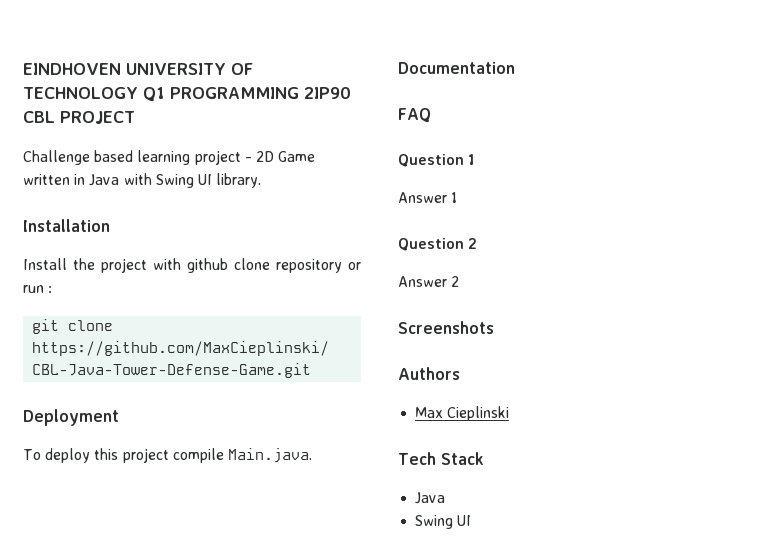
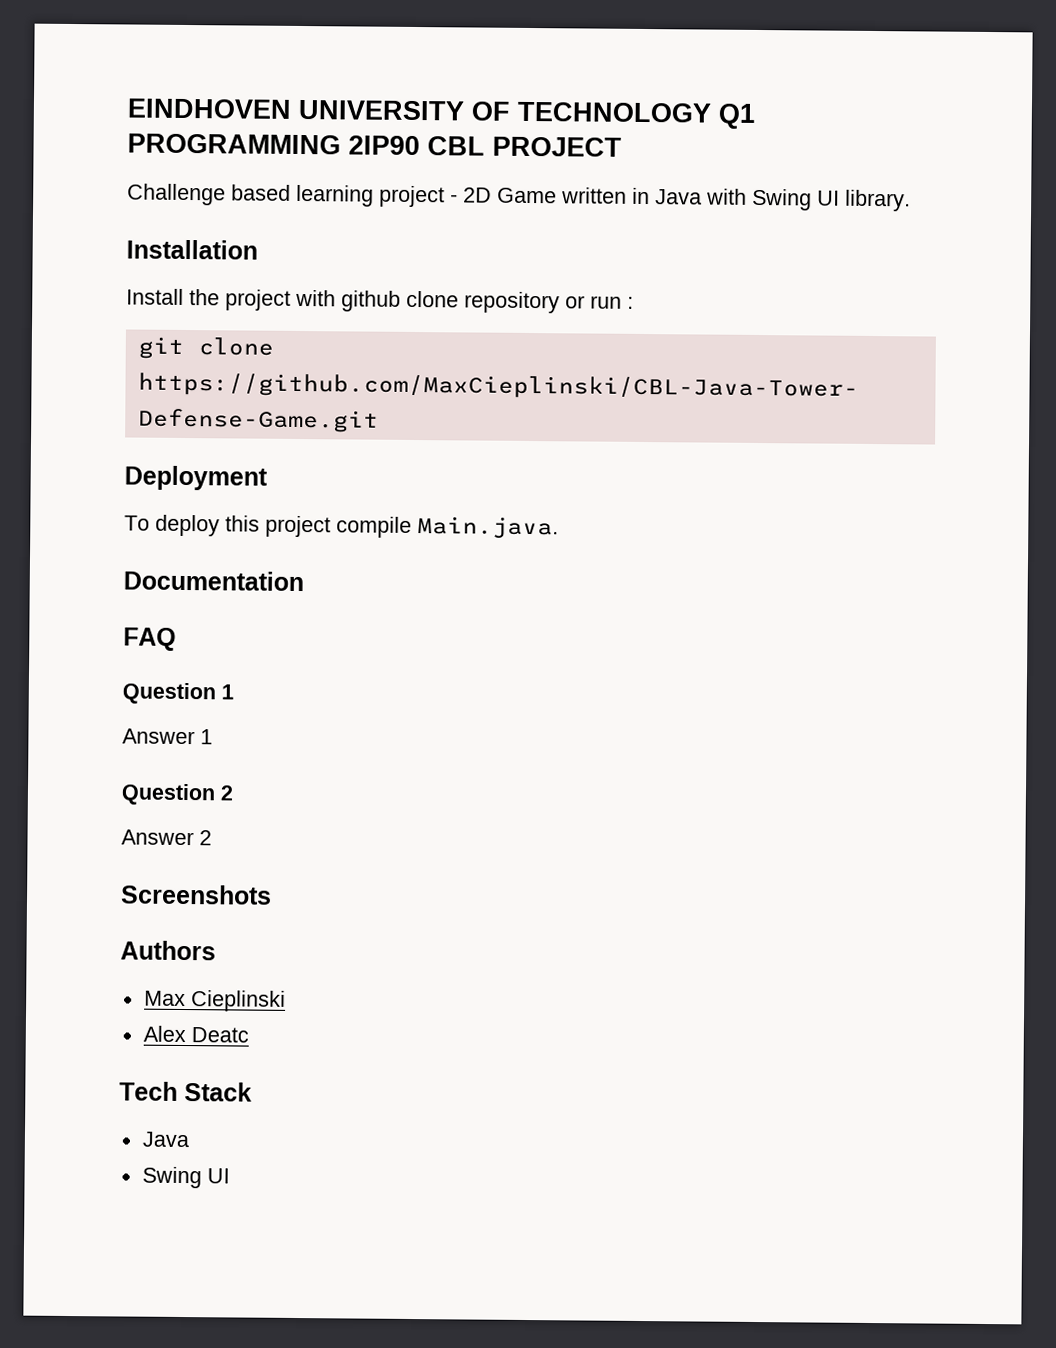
(510, 413) none -> [142,1025,249,1043] // Alex Deatc

